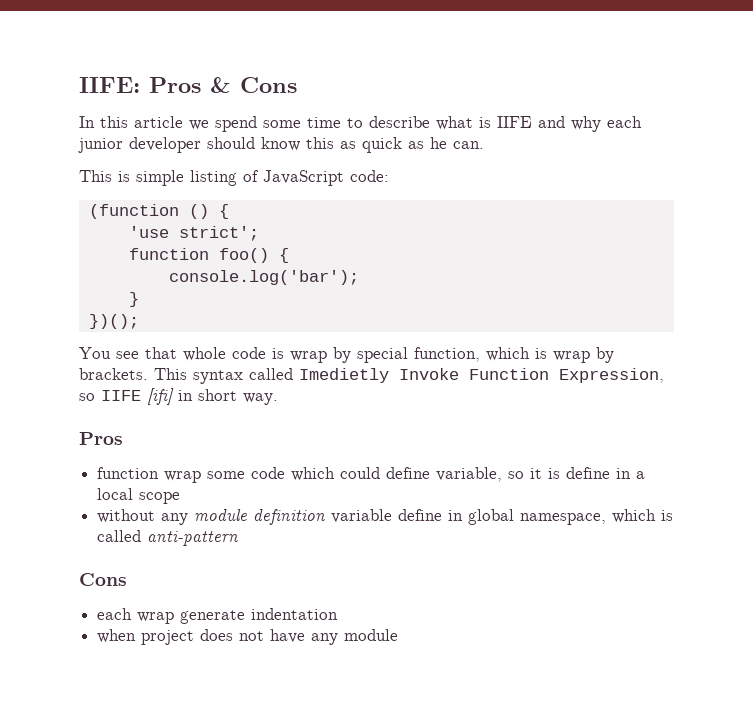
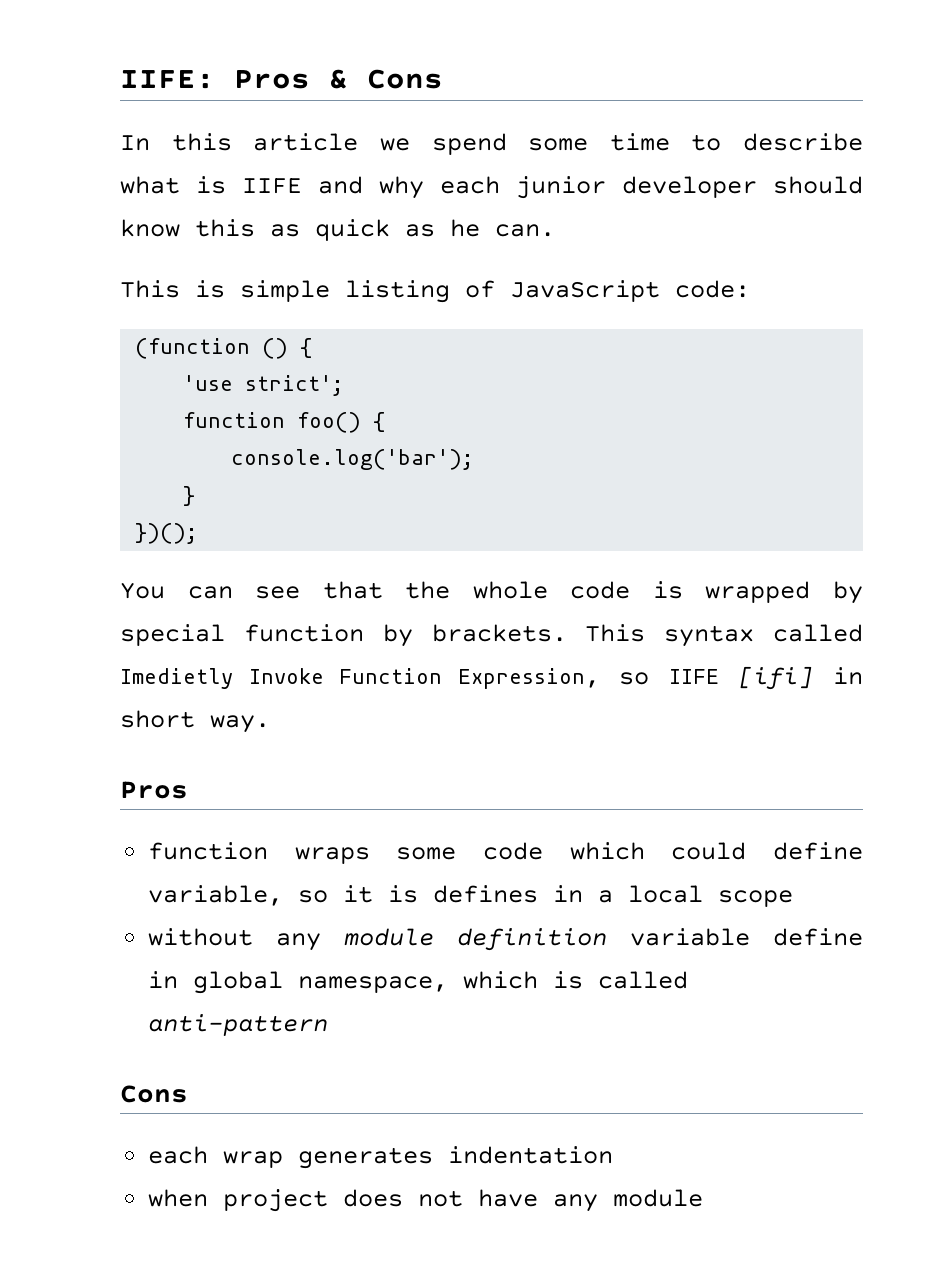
(111, 353) none -> [187,586,233,599] can
(177, 353) none -> [405,581,451,599] the
[290,351,327,363] wrap -> [705,581,811,603] wrapped
[414,347,590,363] function, which is wrap -> [243,624,364,642] function
[164,471,202,483] wrap -> [294,847,370,864] wraps
[566,467,611,479] define -> [433,885,539,903] defines
[180,610,246,624] generate -> [298,1147,434,1169] generates

